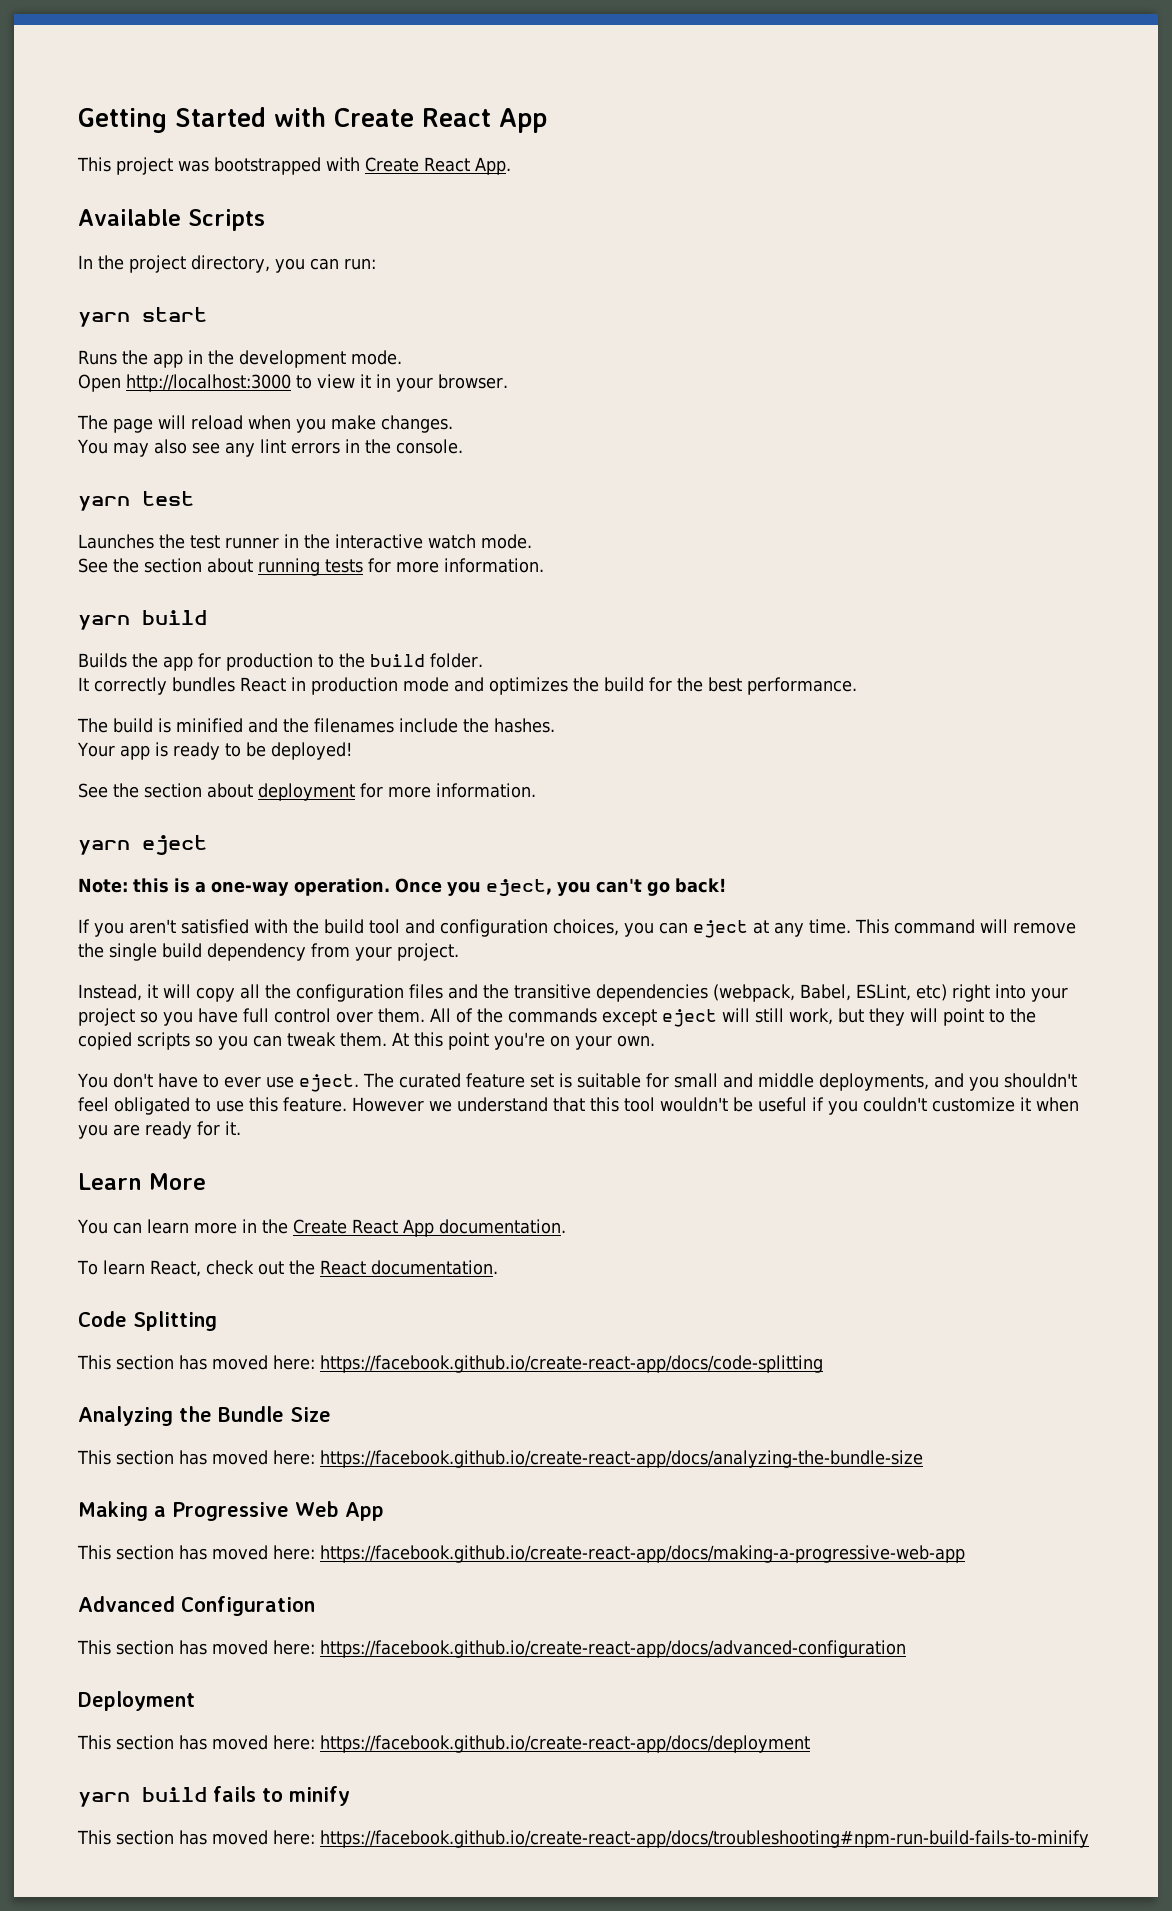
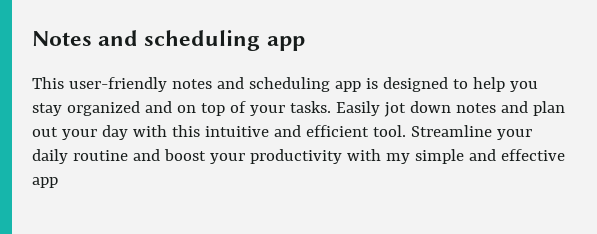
[78,107,547,133] [77,157,511,175] [78,209,265,231] [78,255,376,273] [78,307,207,327] [78,350,402,368] [78,374,508,392] [77,415,453,433] [77,439,463,457] [78,491,194,511] [78,534,532,549] [78,558,544,576] [78,610,207,630] [78,653,483,671] [78,677,857,695] [77,718,555,733] [77,742,352,760] [78,783,536,801] [78,835,207,855] [78,878,726,897] [78,919,1076,938] [78,943,459,961] [78,984,1068,1002] [78,1008,1036,1027] [78,1032,655,1050] [77,1073,1077,1092] [78,1097,1079,1115] [78,1121,241,1139] [78,1173,206,1190] [77,1219,566,1237] [77,1260,498,1277] [78,1311,217,1331] [77,1355,823,1373] [78,1406,331,1426] [77,1450,923,1468] [78,1501,384,1521] [77,1545,965,1563] [78,1596,315,1616] [77,1640,906,1658] [78,1691,195,1711] [77,1735,810,1753] [78,1786,350,1807] [77,1830,1089,1848] Getting Started with Create React App // This project was bootstrapped with Create React App. // Available Scripts // In the project directory, you can run: // yarn start // Runs the app in the development mode. // Open http://localhost:3000 to view it in your browser. // The page will reload when you make changes. // You may also see any lint errors in the console. // yarn test // Launches the test runner in the interactive watch mode. // See the section about running tests for more information. // yarn build // Builds the app for production to the build folder. // It correctly bundles React in production mode and optimizes the build for the best performance. // The build is minified and the filenames include the hashes. // Your app is ready to be deployed! // See the section about deployment for more information. // yarn eject // Note: this is a one-way operation. Once you eject, you can't go back! // If you aren't satisfied with the build tool and configuration choices, you can eject at any time. This command will remove the single build dependency from your project. // Instead, it will copy all the configuration files and the transitive dependencies (webpack, Babel, ESLint, etc) right into your project so you have full control over them. All of the commands except eject will still work, but they will point to the copied scripts so you can tweak them. At this point you're on your own. // You don't have to ever use eject. The curated feature set is suitable for small and middle deployments, and you shouldn't feel obligated to use this feature. However we understand that this tool wouldn't be useful if you couldn't customize it when you are ready for it. // Learn More // You can learn more in the Create React App documentation. // To learn React, check out the React documentation. // Code Splitting // This section has moved here: https://facebook.github.io/create-react-app/docs/code-splitting // Analyzing the Bundle Size // This section has moved here: https://facebook.github.io/create-react-app/docs/analyzing-the-bundle-size // Making a Progressive Web App // This section has moved here: https://facebook.github.io/create-react-app/docs/making-a-progressive-web-app // Advanced Configuration // This section has moved here: https://facebook.github.io/create-react-app/docs/advanced-configuration // Deployment // This section has moved here: https://facebook.github.io/create-react-app/docs/deployment // yarn build fails to minify // This section has moved here: https://facebook.github.io/create-react-app/docs/troubleshooting#npm-run-build-fails-to-minify -> [32,30,305,51] [32,77,538,92] [32,101,565,117] [32,125,532,140] [32,149,565,164] [32,177,58,188] Notes and scheduling app // This user-friendly notes and scheduling app is designed to help you stay organized and on top of your tasks. Easily jot down notes and plan out your day with this intuitive and efficient tool. Streamline your daily routine and boost your productivity with my simple and effective app

